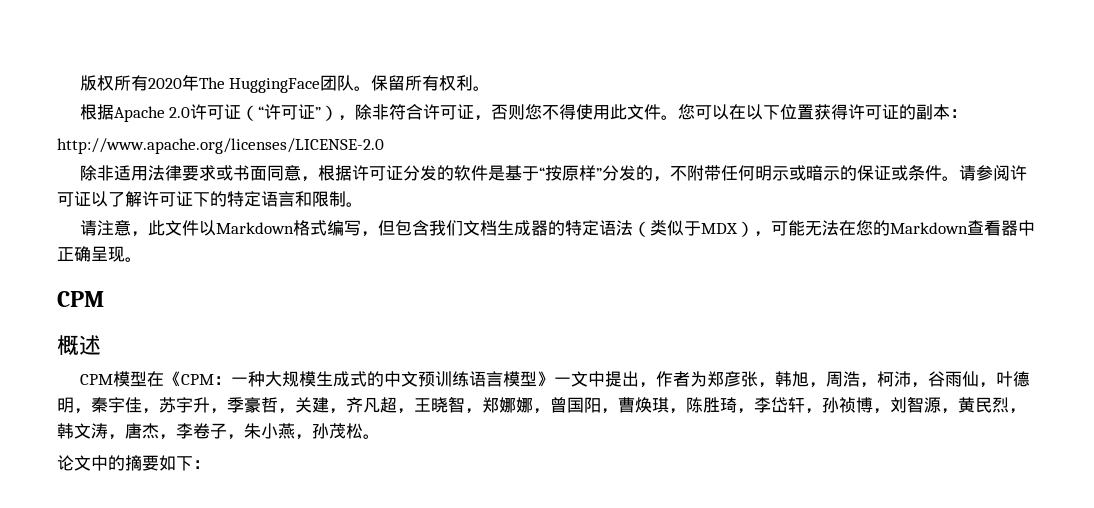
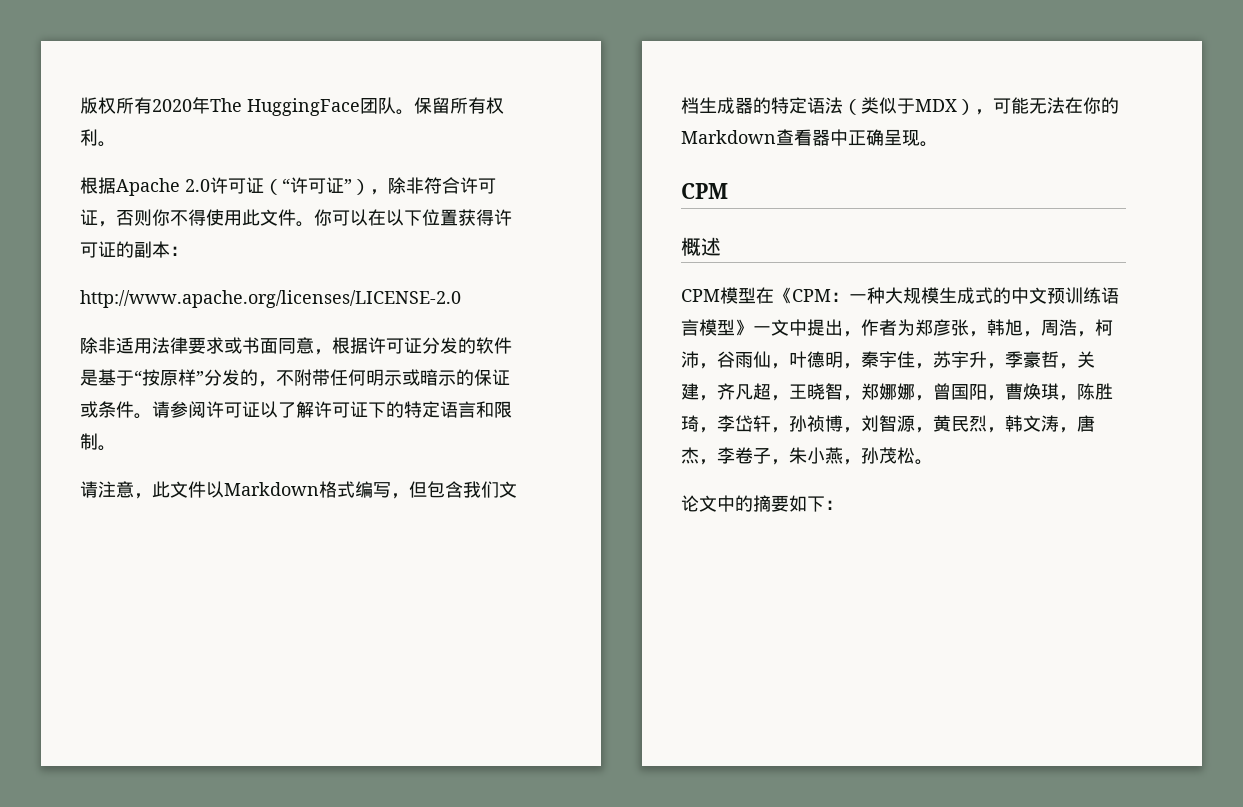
[525,104,543,120] 您 -> [152,209,170,226] 你
[678,104,696,120] 您 -> [314,209,332,226] 你
[855,220,873,236] 您 -> [1083,97,1101,114] 你

